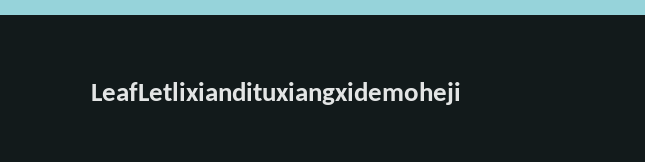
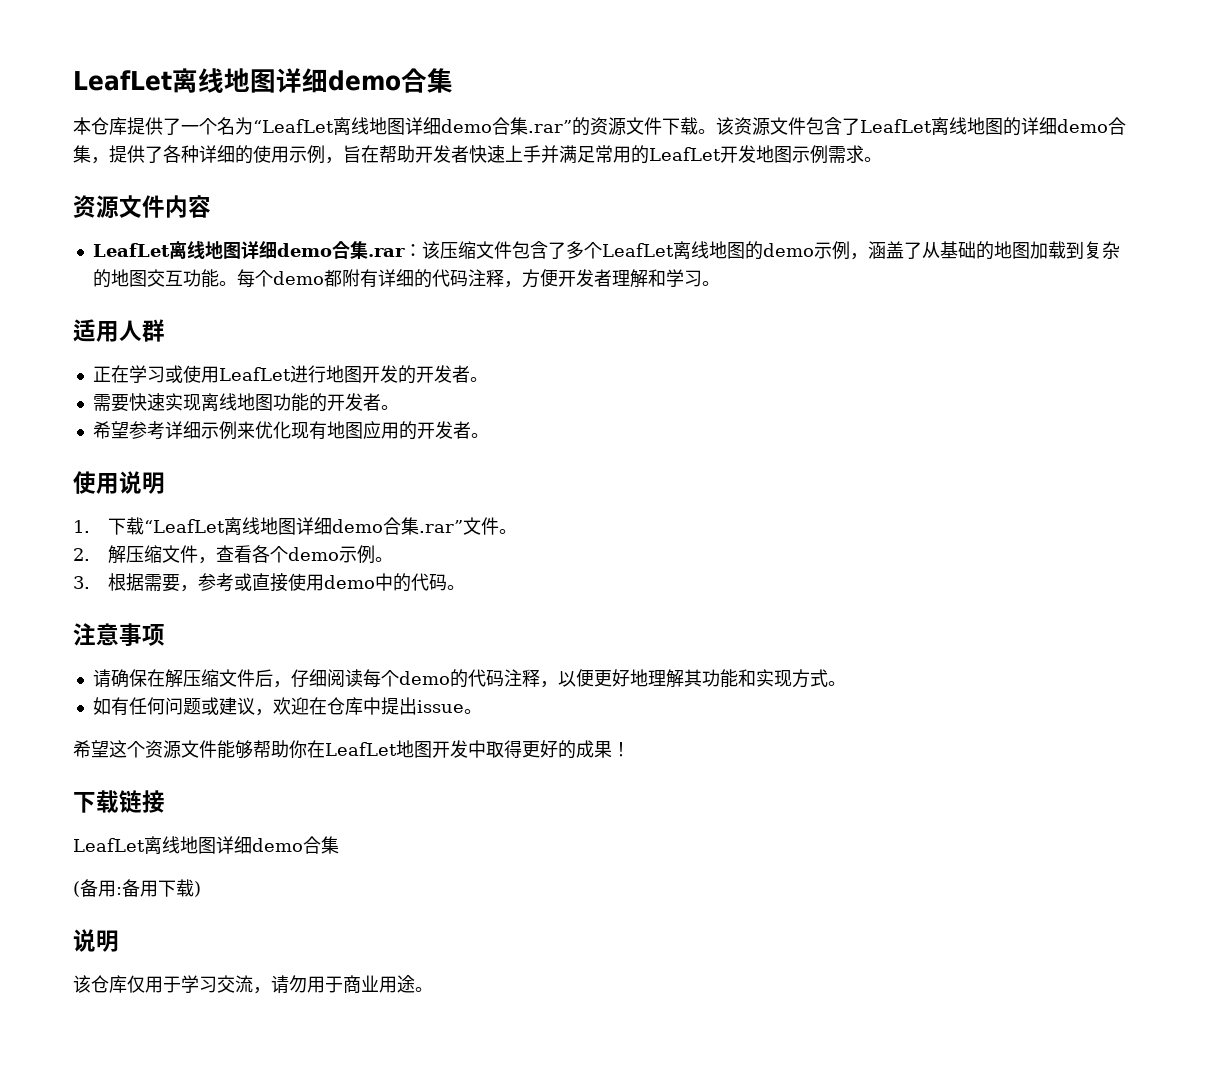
[91,82,461,105] LeafLetlixiandituxiangxidemoheji -> [73,68,453,93] [73,117,1126,136] [73,145,882,164] [73,195,211,219] [92,241,1120,260] [92,269,720,288] [73,319,165,342] [92,365,488,384] [92,393,399,412] [92,421,489,440] [73,471,165,494] [73,517,517,535] [73,545,393,564] [73,573,465,592] [73,623,165,646] [92,669,846,688] [92,697,482,716] [73,740,630,759] [73,790,165,813] [73,836,339,854] [73,879,201,897] [73,929,119,952] [73,975,433,994] LeafLet离线地图详细demo合集 // 本仓库提供了一个名为“LeafLet离线地图详细demo合集.rar”的资源文件下载。该资源文件包含了LeafLet离线地图的详细demo合集，提供了各种详细的使用示例，旨在帮助开发者快速上手并满足常用的LeafLet开发地图示例需求。 // 资源文件内容 // LeafLet离线地图详细demo合集.rar：该压缩文件包含了多个LeafLet离线地图的demo示例，涵盖了从基础的地图加载到复杂的地图交互功能。每个demo都附有详细的代码注释，方便开发者理解和学习。 // 适用人群 // 正在学习或使用LeafLet进行地图开发的开发者。 // 需要快速实现离线地图功能的开发者。 // 希望参考详细示例来优化现有地图应用的开发者。 // 使用说明 // 1.下载“LeafLet离线地图详细demo合集.rar”文件。 // 2.解压缩文件，查看各个demo示例。 // 3.根据需要，参考或直接使用demo中的代码。 // 注意事项 // 请确保在解压缩文件后，仔细阅读每个demo的代码注释，以便更好地理解其功能和实现方式。 // 如有任何问题或建议，欢迎在仓库中提出issue。 // 希望这个资源文件能够帮助你在LeafLet地图开发中取得更好的成果！ // 下载链接 // LeafLet离线地图详细demo合集 // (备用:备用下载) // 说明 // 该仓库仅用于学习交流，请勿用于商业用途。

